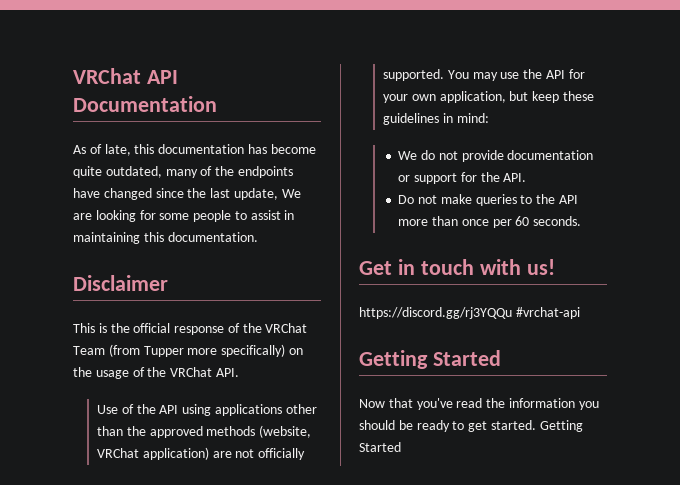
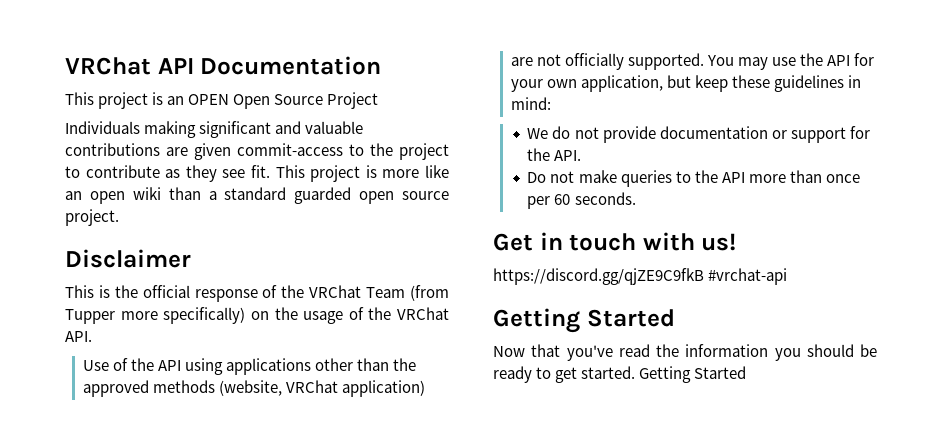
[73,144,316,156] [73,166,293,178] [73,188,301,200] [73,210,295,222] [73,232,258,244] As of late, this documentation has become quite outdated, many of the endpoints have changed since the last update, We are looking for some people to assist in maintaining this documentation. -> [65,92,379,109] [65,121,364,138] [65,143,449,160] [65,165,449,182] [65,187,449,204] [65,209,119,226] This project is an OPEN Open Source Project // Individuals making significant and valuable contributions are given commit-access to the project to contribute as they see fit. This project is more like an open wiki than a standard guarded open source project.
[359,307,512,319] https://discord.gg/rj3YQQu -> [493,268,704,285] https://discord.gg/qjZE9C9fkB

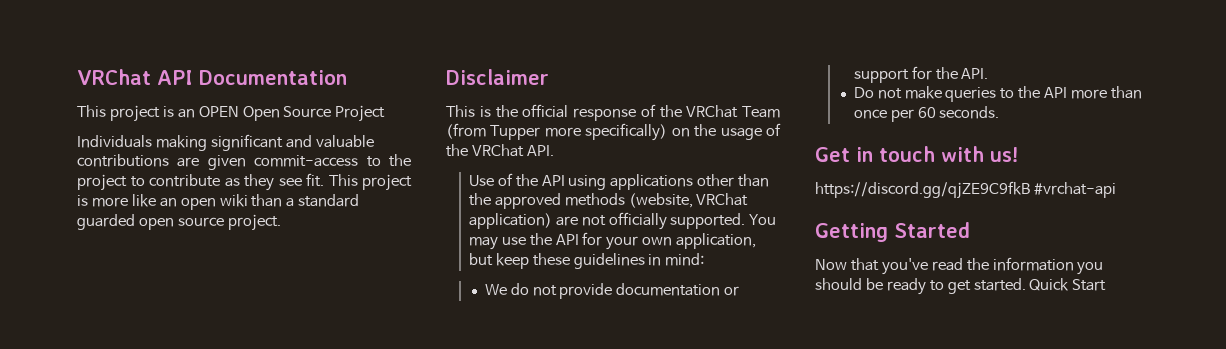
[639,366,747,383] Getting Started -> [1029,278,1107,291] Quick Start

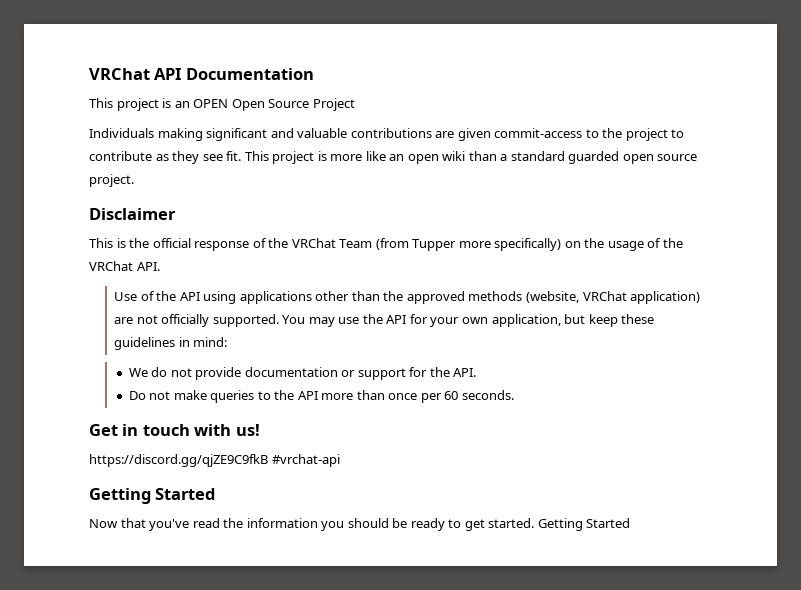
[1029,278,1107,291] Quick Start -> [537,518,631,531] Getting Started

